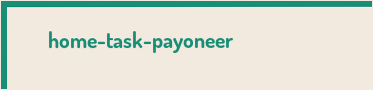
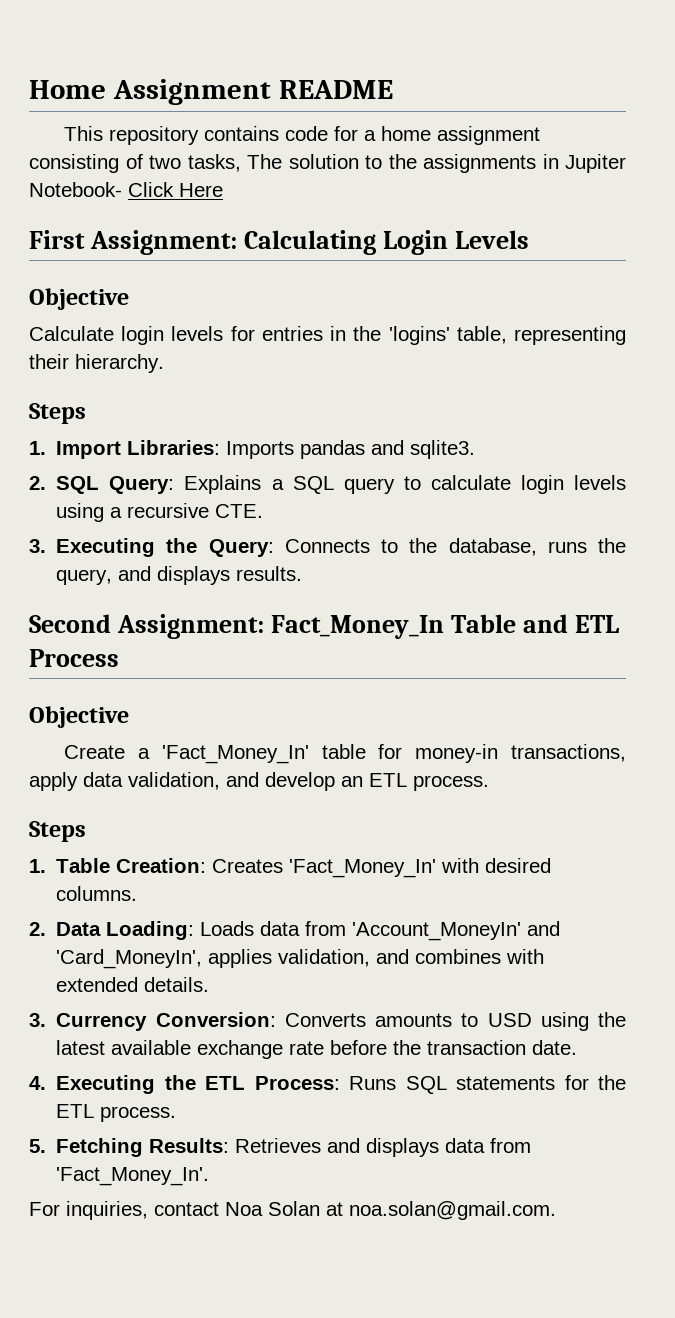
[47,30,234,54] home-task-payoneer -> [29,79,393,105] [64,126,541,145] [29,154,626,173] [29,182,223,197] [29,230,530,255] [29,288,129,310] [29,326,626,345] [29,354,164,373] [29,403,86,424] [29,440,476,459] [29,475,626,494] [56,503,264,522] [29,538,626,557] [56,566,303,585] [29,614,620,639] [29,649,119,667] [29,706,129,728] [64,744,626,764] [29,772,489,791] [29,821,86,842] [29,858,552,878] [56,886,138,901] [29,921,561,941] [56,949,545,969] [56,977,210,992] [29,1012,626,1031] [56,1040,578,1059] [29,1075,626,1094] [56,1104,177,1122] [29,1138,532,1157] [56,1167,210,1186] [29,1201,556,1220] Home Assignment README // This repository contains code for a home assignment consisting of two tasks, The solution to the assignments in Jupiter Notebook- Click Here // First Assignment: Calculating Login Levels // Objective // Calculate login levels for entries in the 'logins' table, representing their hierarchy. // Steps // 1. Import Libraries: Imports pandas and sqlite3. // 2. SQL Query: Explains a SQL query to calculate login levels using a recursive CTE. // 3. Executing the Query: Connects to the database, runs the query, and displays results. // Second Assignment: Fact_Money_In Table and ETL Process // Objective // Create a 'Fact_Money_In' table for money-in transactions, apply data validation, and develop an ETL process. // Steps // 1. Table Creation: Creates 'Fact_Money_In' with desired columns. // 2. Data Loading: Loads data from 'Account_MoneyIn' and 'Card_MoneyIn', applies validation, and combines with extended details. // 3. Currency Conversion: Converts amounts to USD using the latest available exchange rate before the transaction date. // 4. Executing the ETL Process: Runs SQL statements for the ETL process. // 5. Fetching Results: Retrieves and displays data from 'Fact_Money_In'. // For inquiries, contact Noa Solan at noa.solan@gmail.com.

